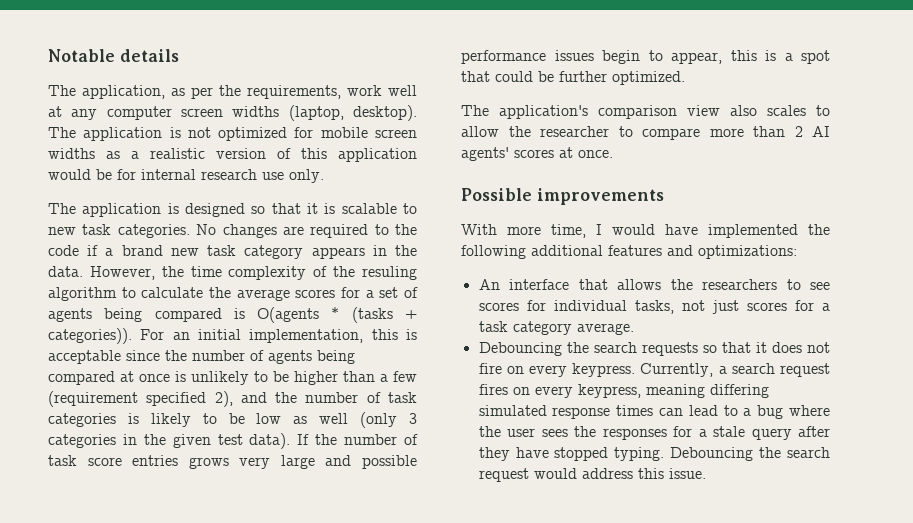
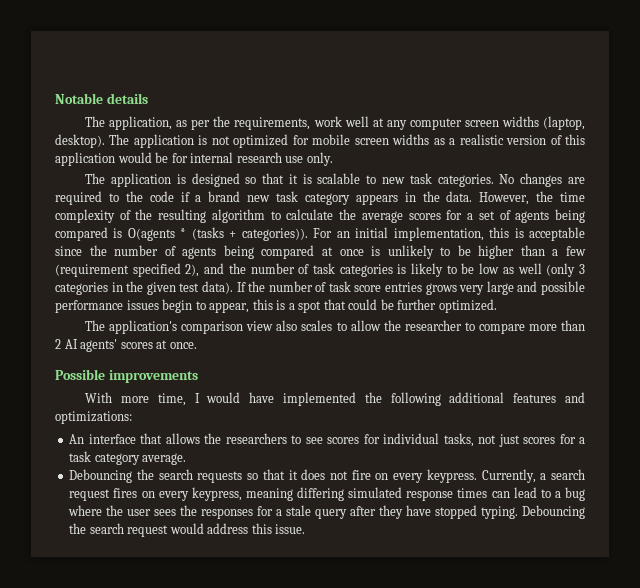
[361,266,417,280] resuling -> [158,209,207,223] resulting

